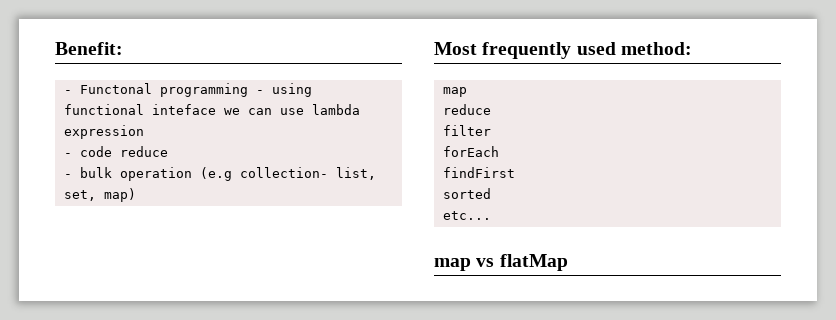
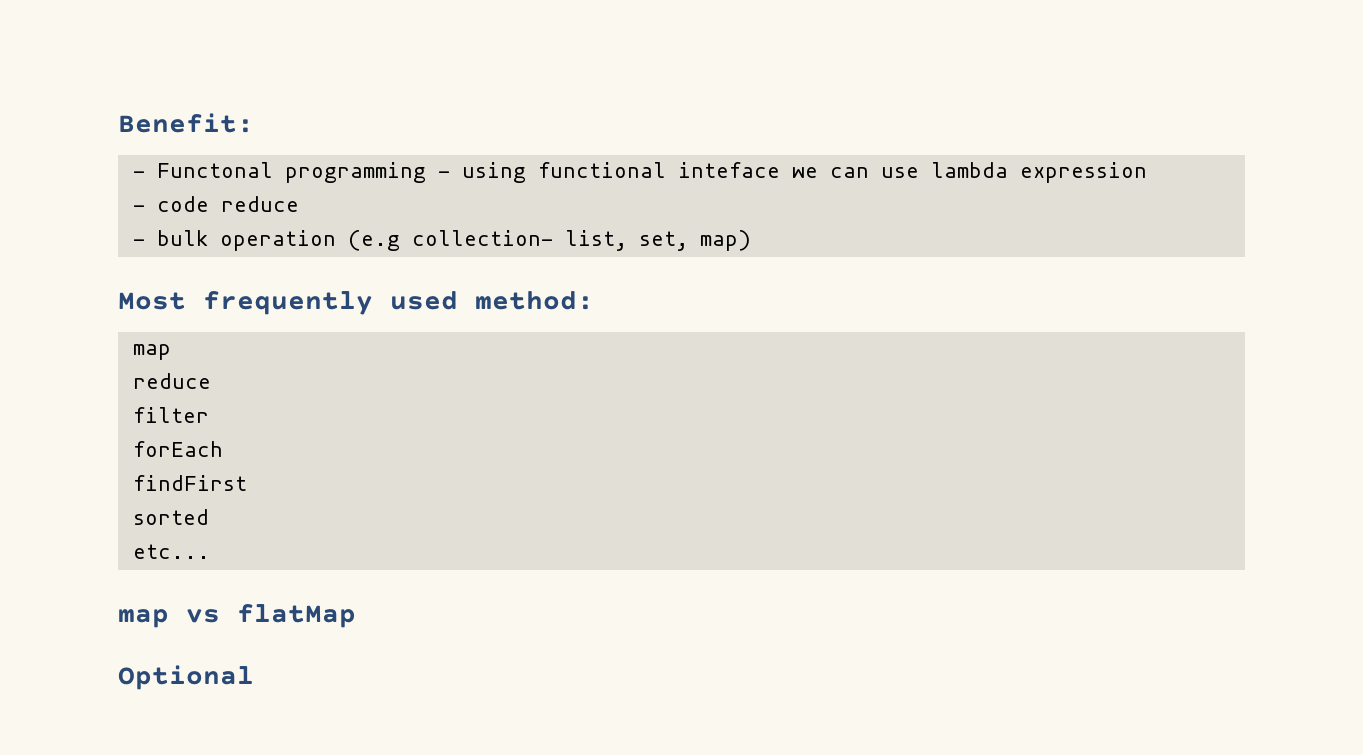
(568, 262) none -> [118,665,254,690] // Optional

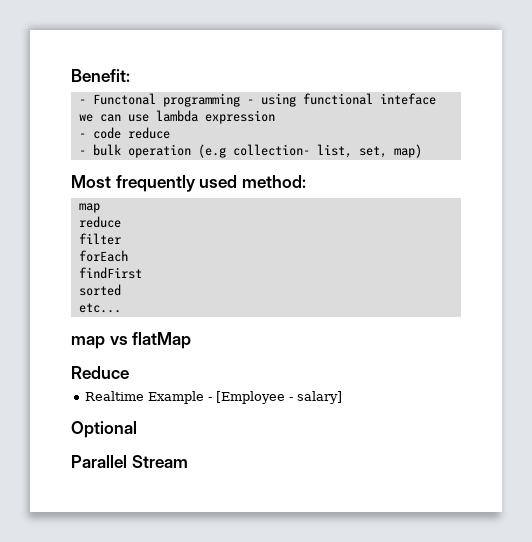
(356, 616) none -> [71,366,129,379] [84,391,342,404] // Reduce // Realtime Example - [Employee - salary]
(254, 677) none -> [71,455,188,468] // Parallel Stream

